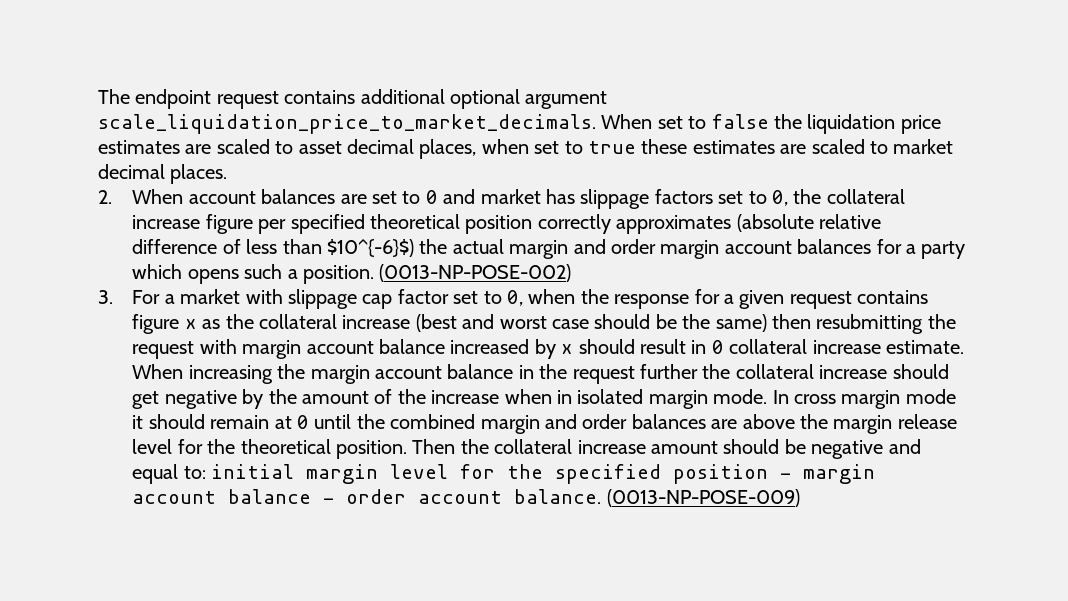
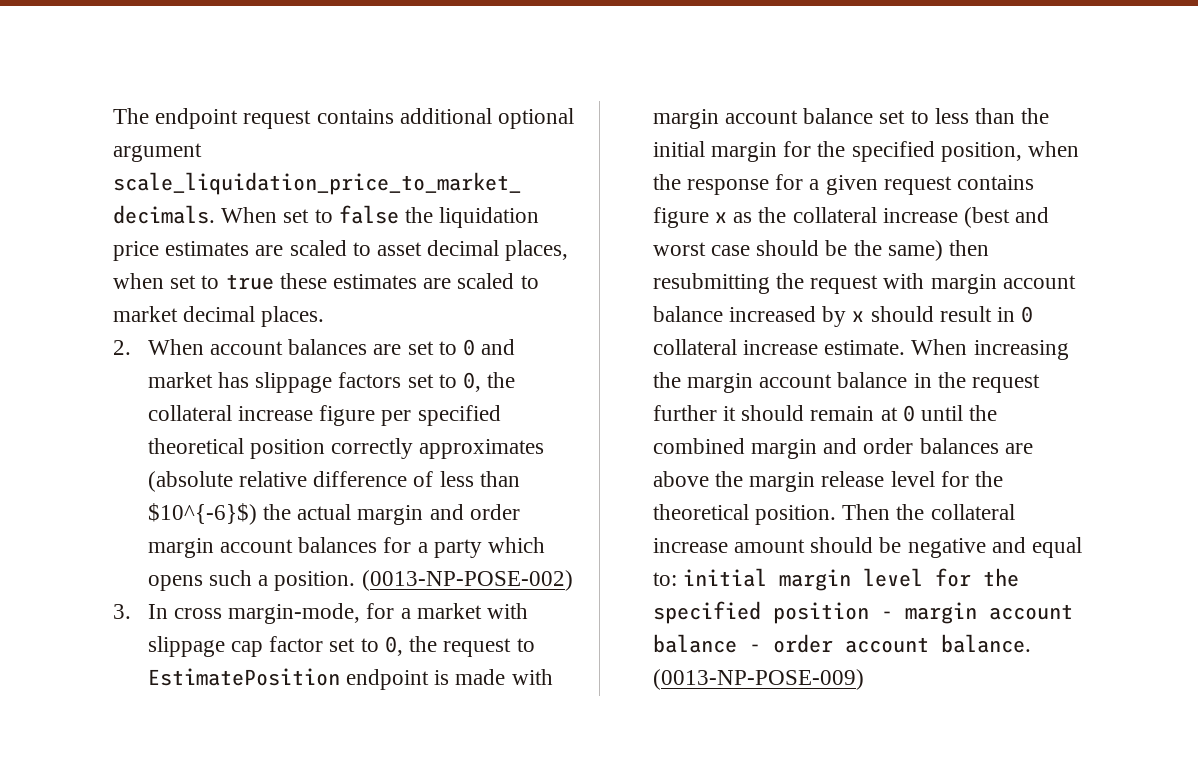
[132,290,161,304] For -> [147,603,395,624] In cross margin-mode, for
(523, 298) none -> [409,636,535,657] [147,668,553,690] [652,108,1050,129] [652,141,1022,162] the request to EstimatePosition endpoint is made with margin account balance set to less than the initial margin for the specified position,
[702,364,949,379] [132,389,956,409] the collateral increase should get negative by the amount of the increase when in isolated margin mode. In cross margin mode -> (717, 413) none

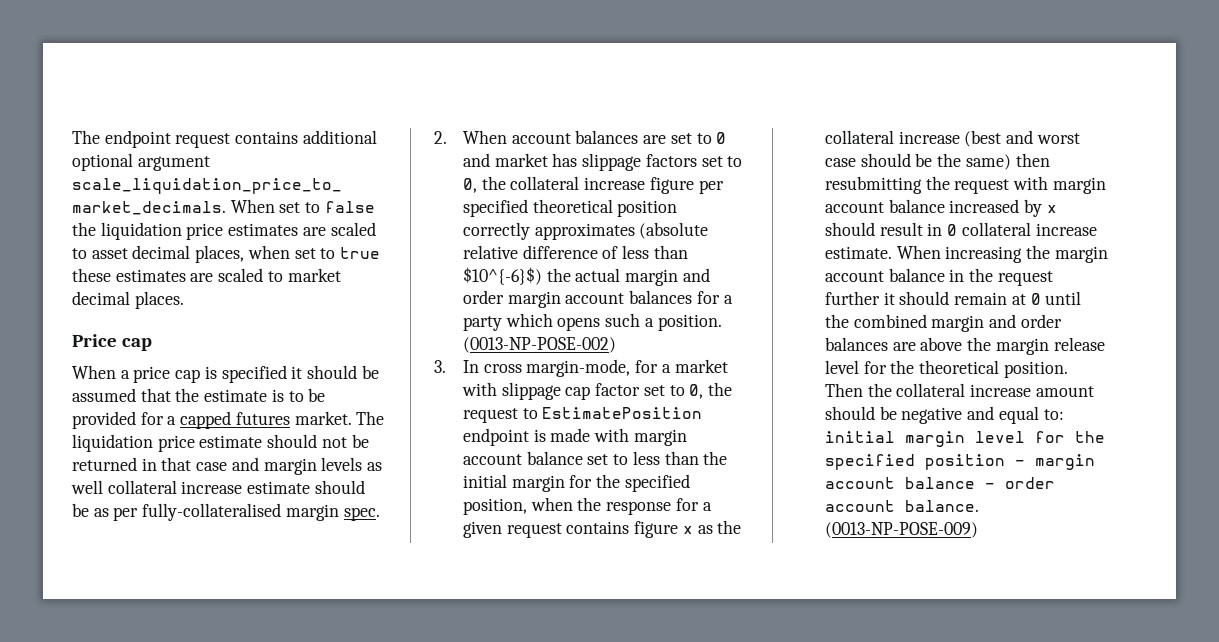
(325, 316) none -> [72,334,152,351] [72,365,379,383] [72,388,326,402] [72,411,385,429] [72,434,369,452] [72,457,383,475] [71,480,365,494] [72,503,380,521] // Price cap // When a price cap is specified it should be assumed that the estimate is to be provided for a capped futures market. The liquidation price estimate should not be returned in that case and margin levels as well collateral increase estimate should be as per fully-collateralised margin spec.

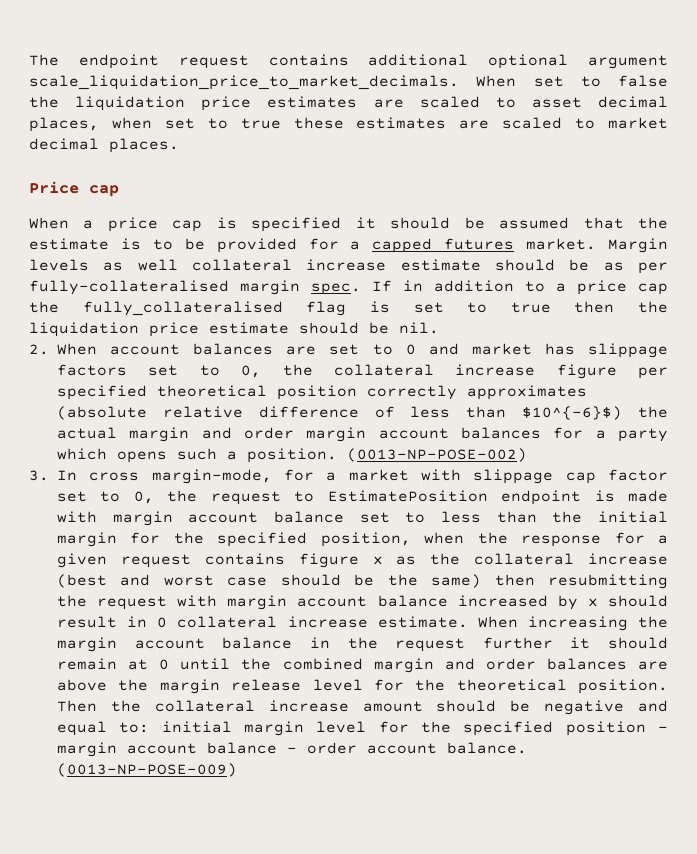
[356,411,385,425] [72,434,369,452] [72,457,317,475] The liquidation price estimate should not be returned in that case and margin -> [607,238,668,253] Margin
(380, 514) none -> [372,280,668,295] [29,301,668,316] [29,322,439,337] If in addition to a price cap the fully_collateralised flag is set to true then the liquidation price estimate should be nil.

